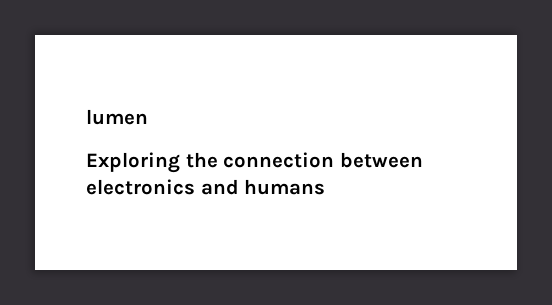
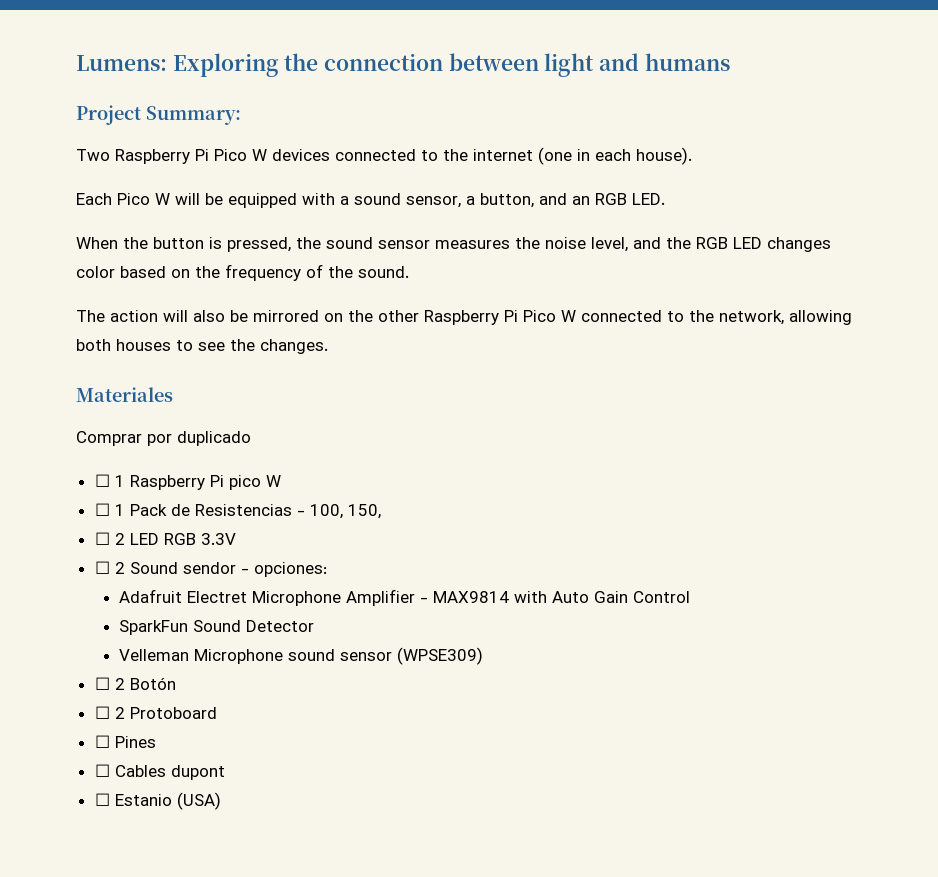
[86,109,148,125] lumen // -> [76,55,167,71] Lumens:
[86,179,195,195] electronics -> [544,53,595,77] light
(326, 187) none -> [76,105,241,125] [76,147,692,165] [76,193,665,208] [76,237,831,252] [76,264,409,281] [76,310,852,325] [76,339,328,354] [76,387,173,402] [76,431,251,446] [94,474,281,490] [94,503,381,519] [94,532,236,545] [94,561,327,577] [118,589,690,606] [118,620,314,635] [118,647,483,665] [94,677,176,690] [94,706,217,719] [94,735,156,748] [94,764,225,780] [94,792,221,810] // Project Summary: // Two Raspberry Pi Pico W devices connected to the internet (one in each house). // Each Pico W will be equipped with a sound sensor, a button, and an RGB LED. // When the button is pressed, the sound sensor measures the noise level, and the RGB LED changes color based on the frequency of the sound. // The action will also be mirrored on the other Raspberry Pi Pico W connected to the network, allowing both houses to see the changes. // Materiales // Comprar por duplicado // ☐ 1 Raspberry Pi pico W // ☐ 1 Pack de Resistencias - 100, 150, // ☐ 2 LED RGB 3.3V // ☐ 2 Sound sendor - opciones: // Adafruit Electret Microphone Amplifier - MAX9814 with Auto Gain Control // SparkFun Sound Detector // Velleman Microphone sound sensor (WPSE309) // ☐ 2 Botón // ☐ 2 Protoboard // ☐ Pines // ☐ Cables dupont // ☐ Estanio (USA)

